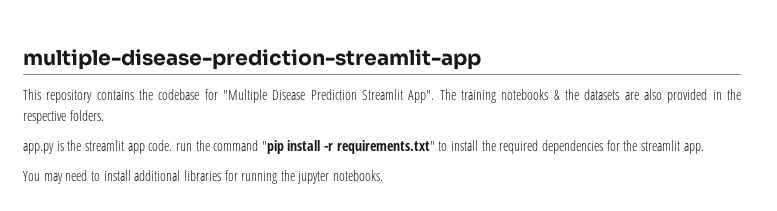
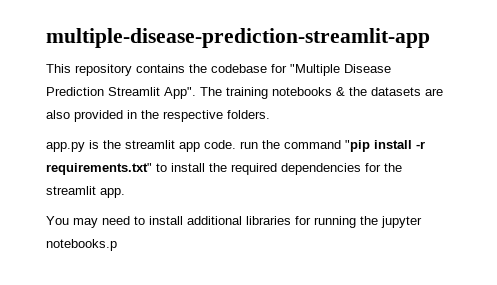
[333,170,384,181] notebooks. -> [46,239,117,251] notebooks.p

